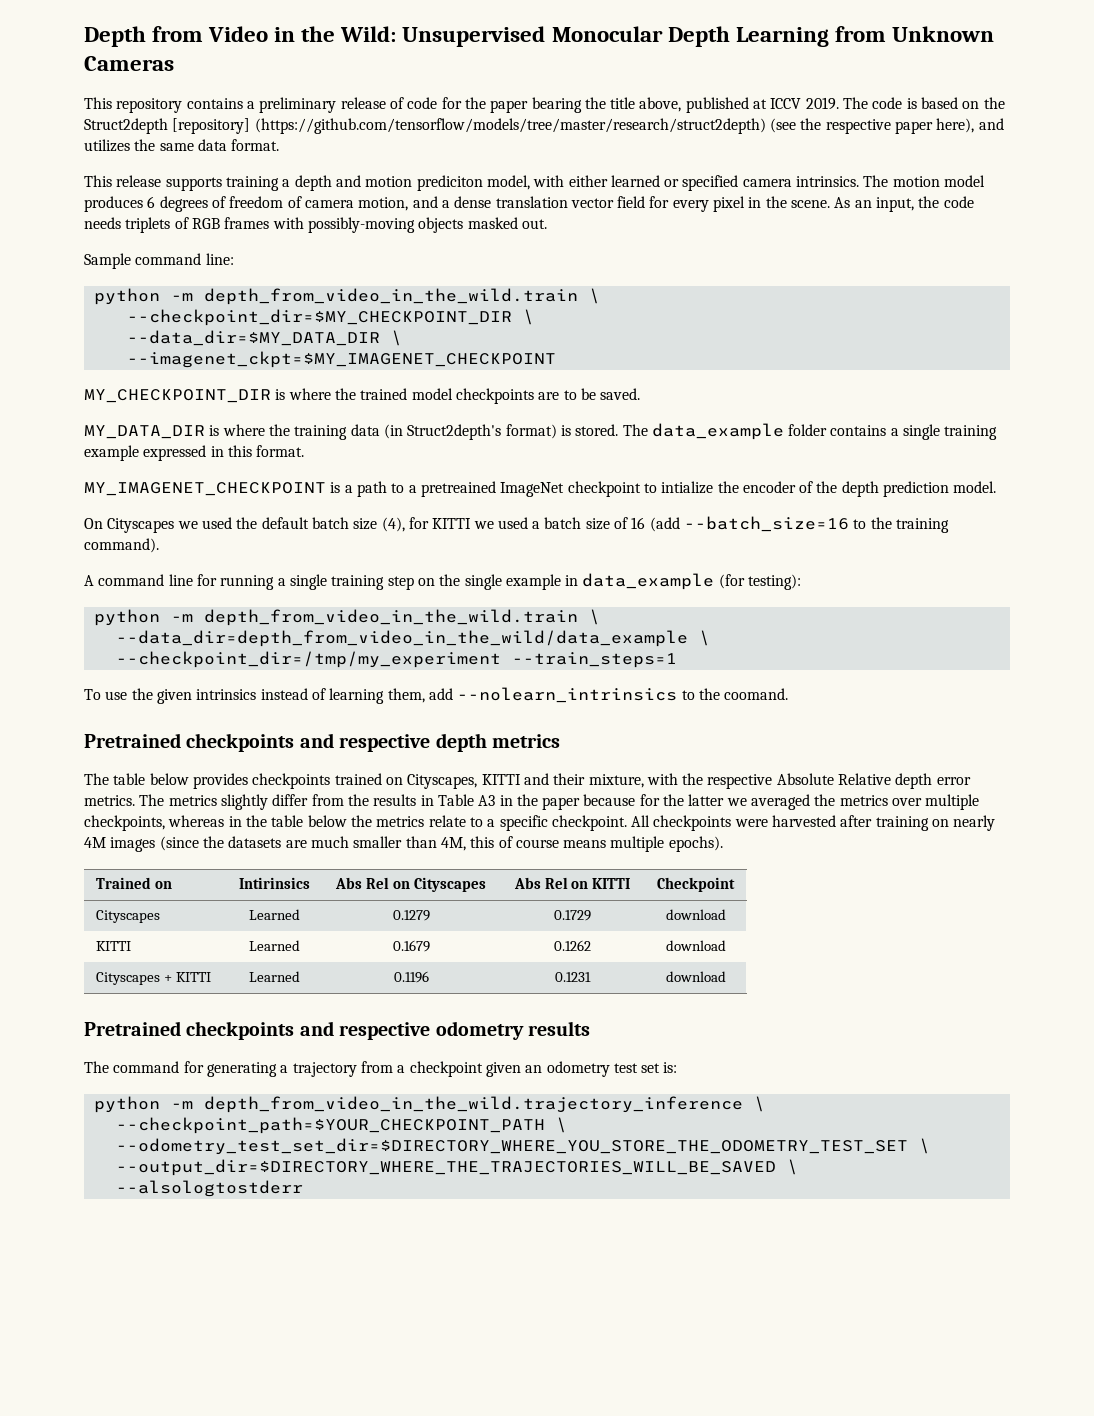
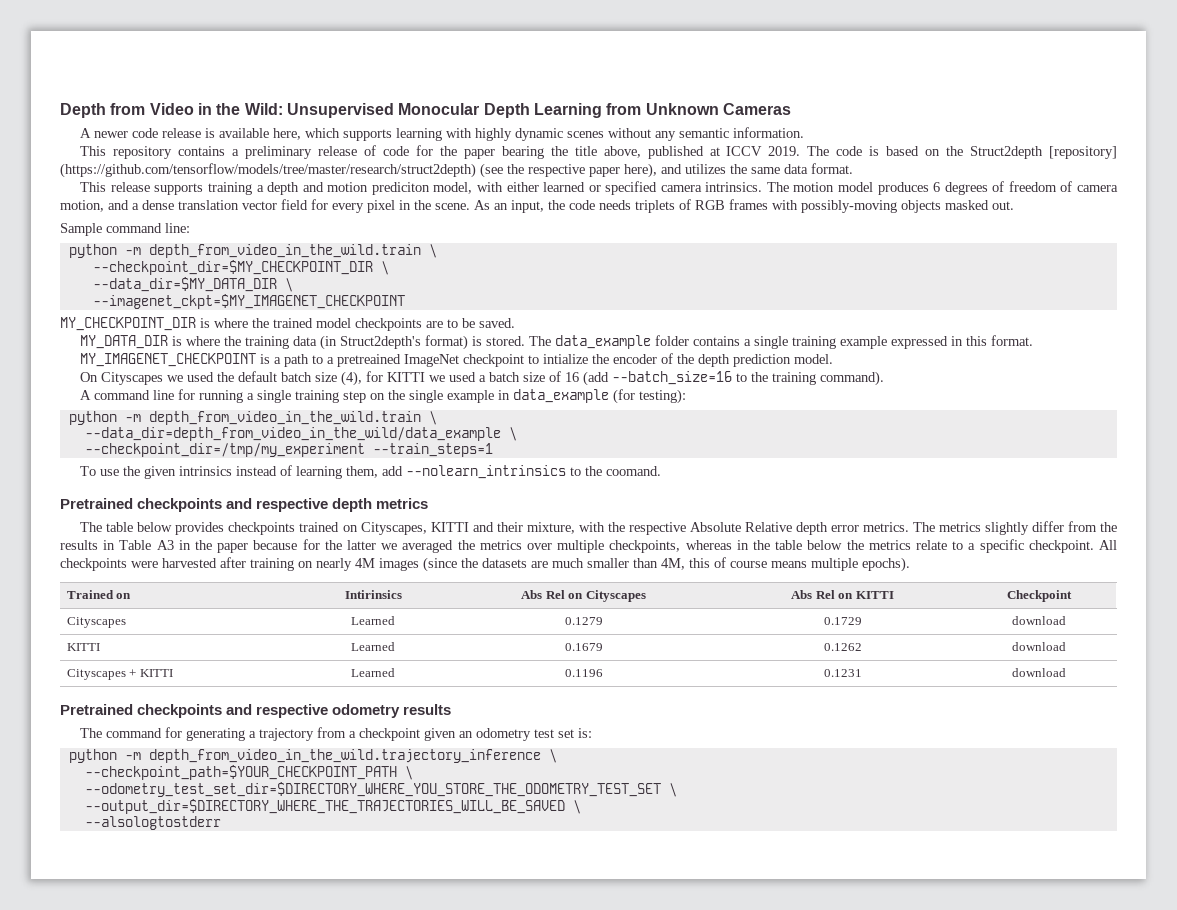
(174, 63) none -> [80,127,805,141] // A newer code release is available here, which supports learning with highly dynamic scenes without any semantic information.

